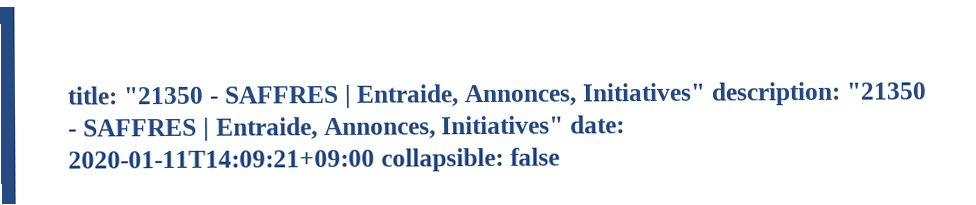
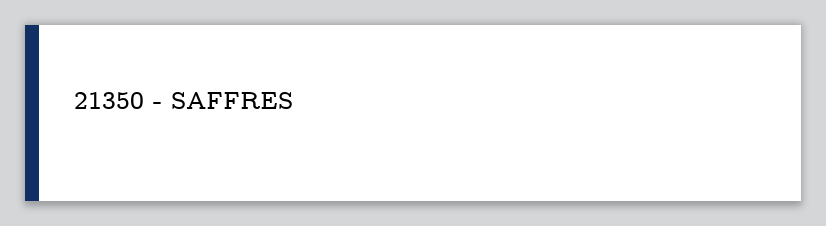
[67,81,926,108] [68,115,626,141] [68,147,560,172] title: "21350 - SAFFRES | Entraide, Annonces, Initiatives" description: "21350 - SAFFRES | Entraide, Annonces, Initiatives" date: 2020-01-11T14:09:21+09:00 collapsible: false -> [74,92,293,109] 21350 - SAFFRES

